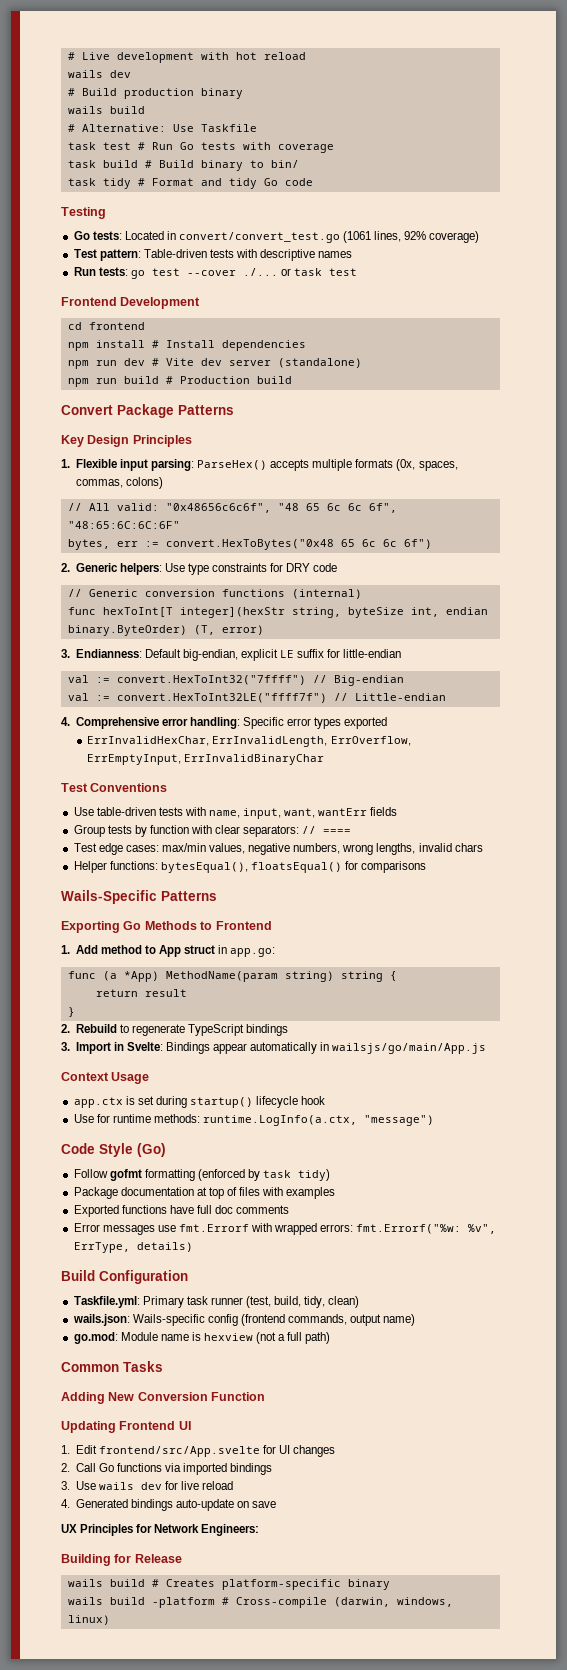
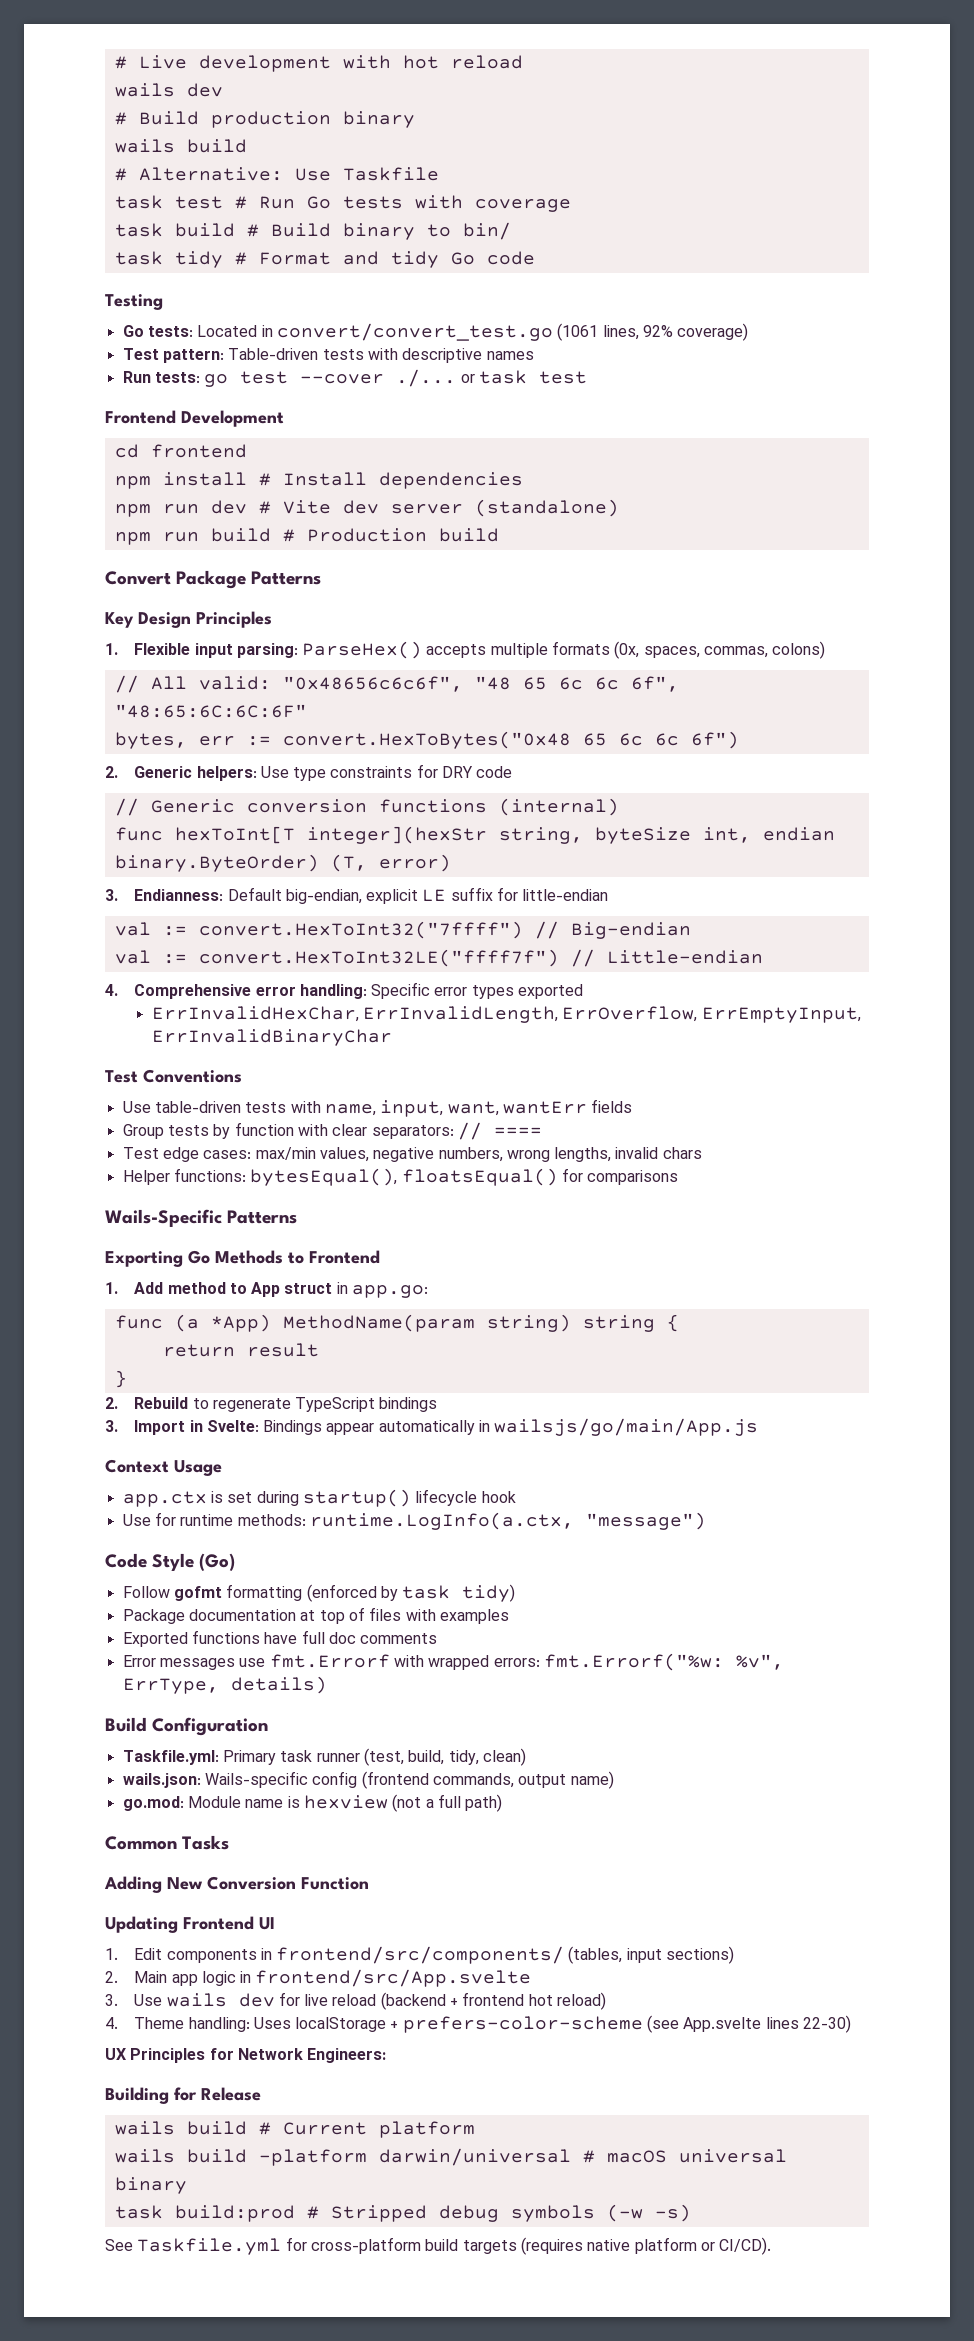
[98,1445,336,1457] [61,1463,273,1475] frontend/src/App.svelte for UI changes // 2. Call Go functions via imported bindings -> [166,1946,735,1964] [105,1969,532,1987] components in frontend/src/components/ (tables, input sections) // 2. Main app logic in frontend/src/App.svelte
[61,1499,277,1511] // 4. Generated bindings auto-update on save -> [380,1992,607,2010] [105,2015,852,2033] (backend + frontend hot reload) // 4. Theme handling: Uses localStorage + prefers-color-scheme (see App.svelte lines 22-30)
[165,1579,390,1590] Creates platform-specific binary -> [282,2121,475,2138] Current platform
[221,1597,453,1608] [67,1615,110,1625] # Cross-compile (darwin, windows, linux) -> [378,2148,787,2166] [114,2177,187,2194] [114,2204,691,2222] [105,2237,772,2255] darwin/universal # macOS universal binary // task build:prod # Stripped debug symbols (-w -s) // See Taskfile.yml for cross-platform build targets (requires native platform or CI/CD).

